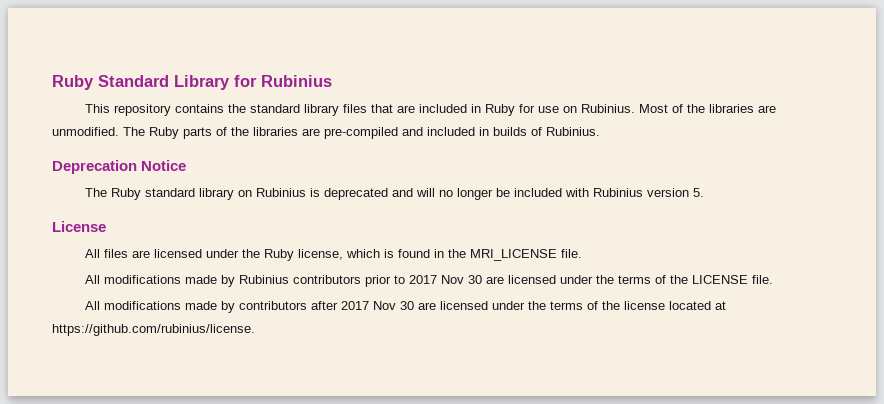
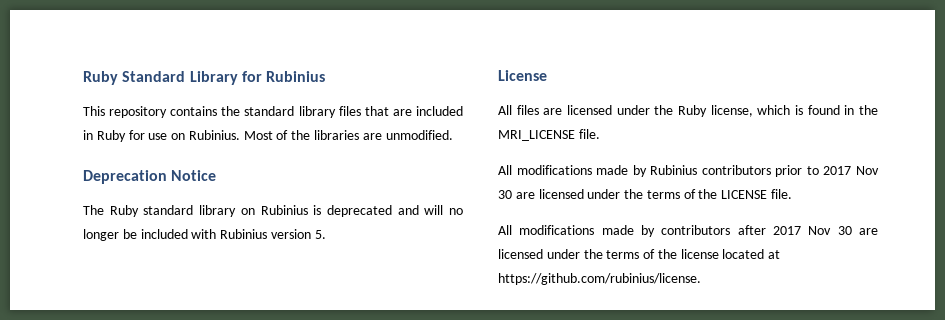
[123,127,600,139] The Ruby parts of the libraries are pre-compiled and included in builds of Rubinius. -> (453, 135) none

